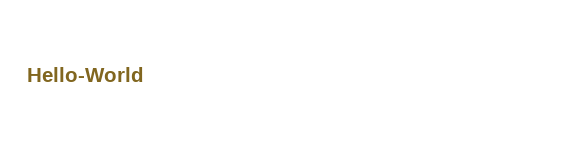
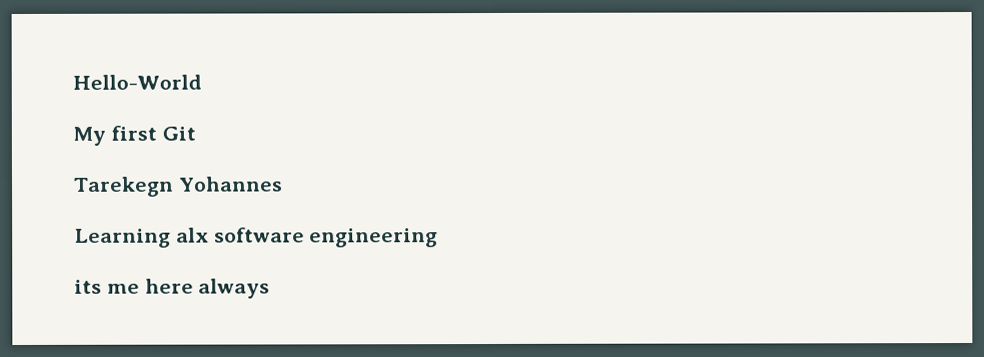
(144, 74) none -> [73,125,196,146] [73,176,283,197] [74,227,439,248] [74,278,271,299] // My first Git // Tarekegn Yohannes // Learning alx software engineering // its me here always

